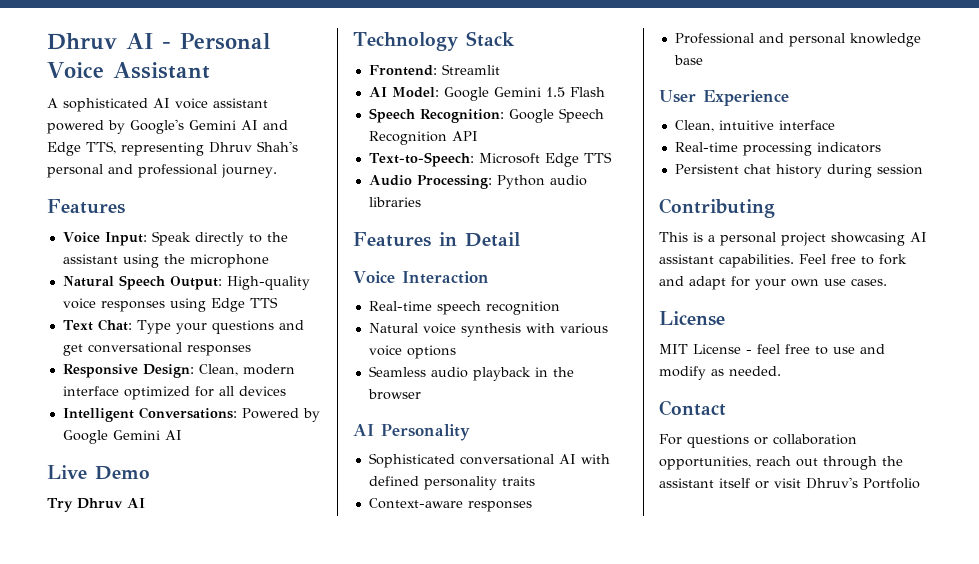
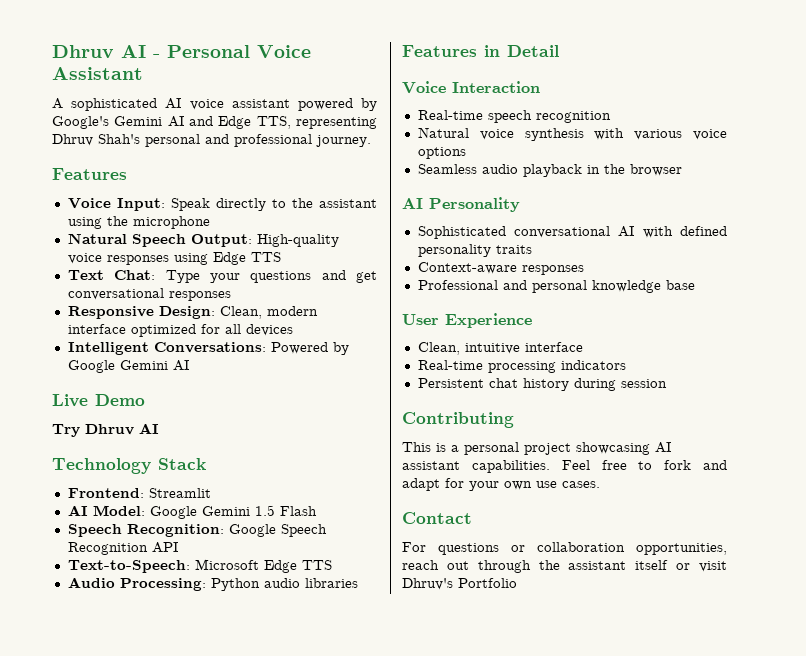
[659,311,725,326] [659,344,885,355] [659,366,781,380] // License // MIT License - feel free to use and modify as needed. -> (600, 484) none

